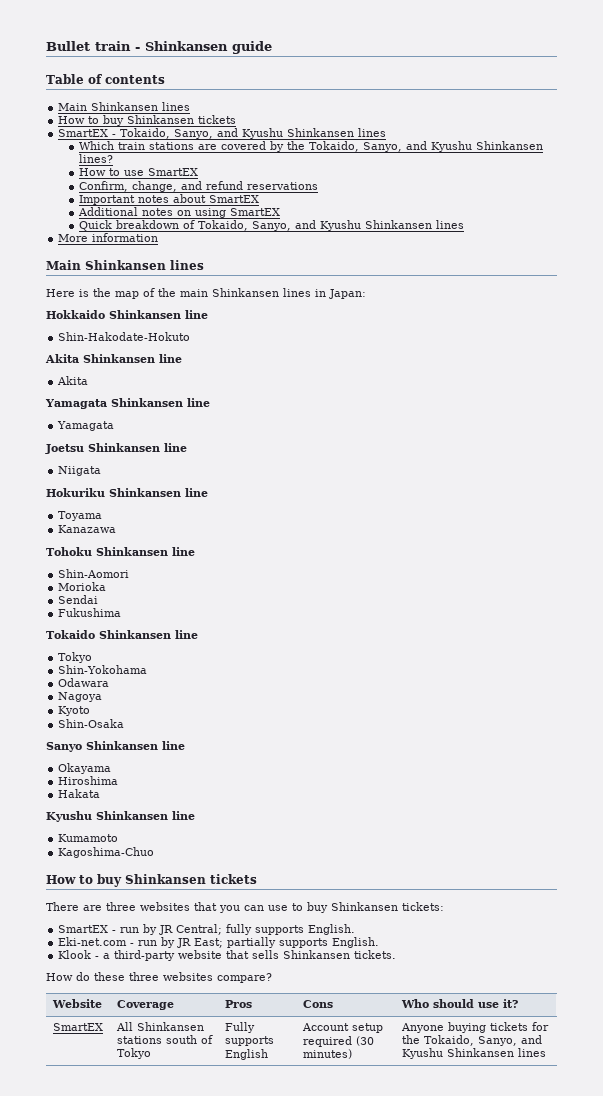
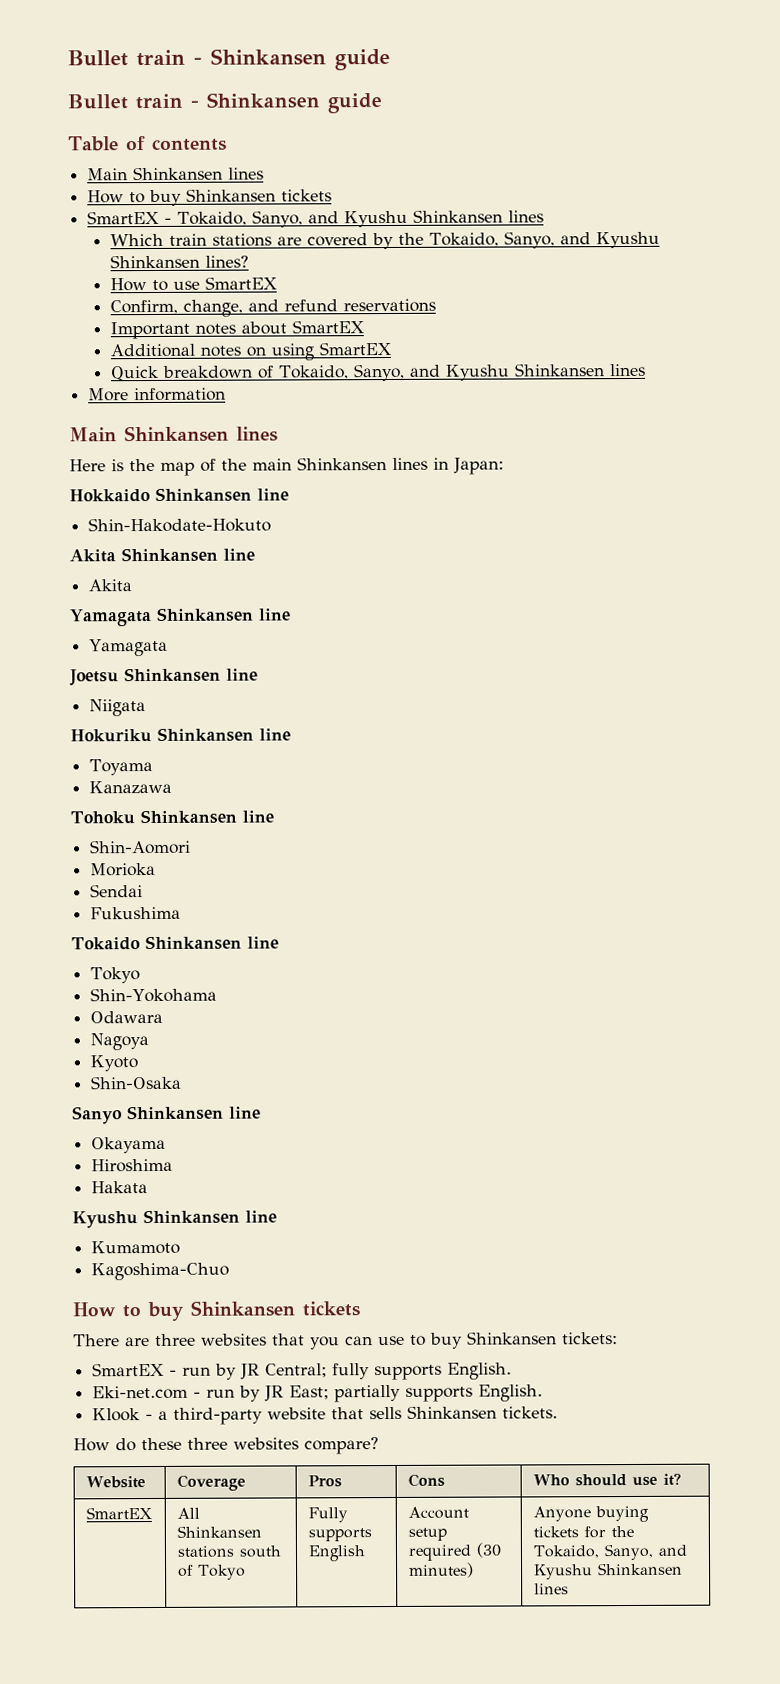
[46,41,272,54] Bullet train - Shinkansen guide -> [67,48,390,71] [67,92,382,114] Bullet train - Shinkansen guide // Bullet train - Shinkansen guide

